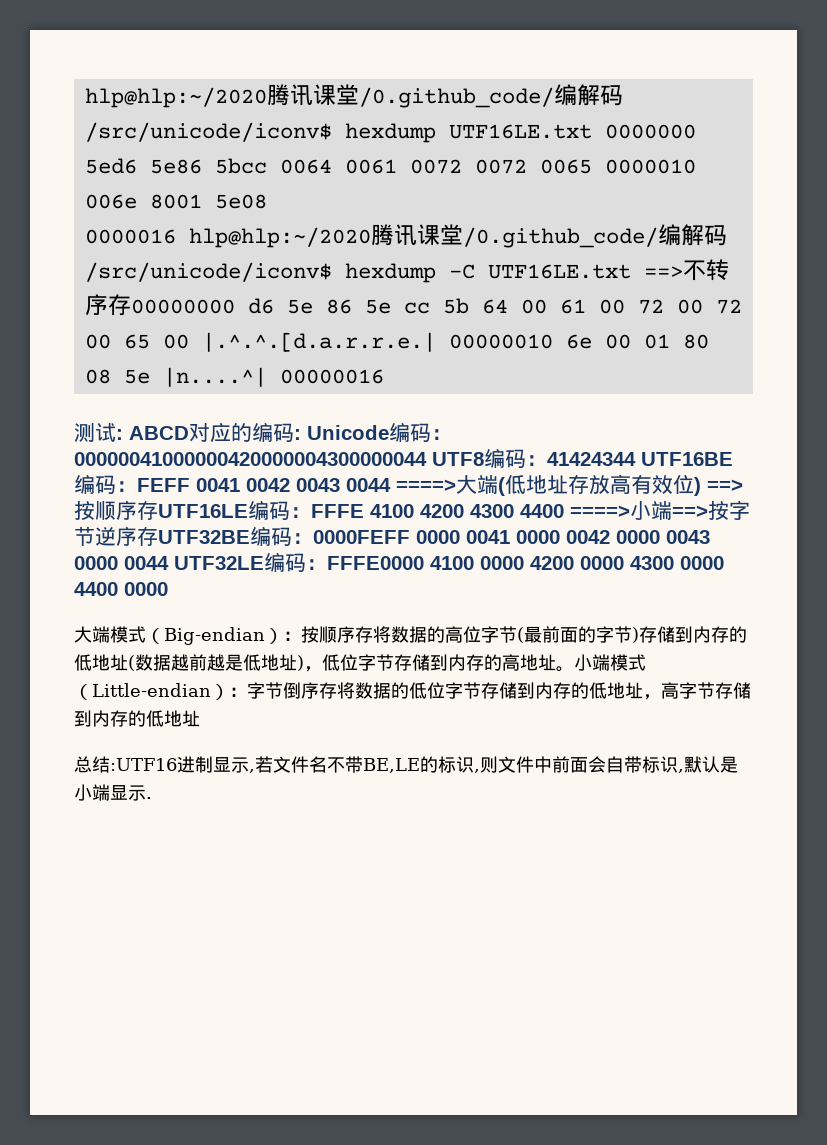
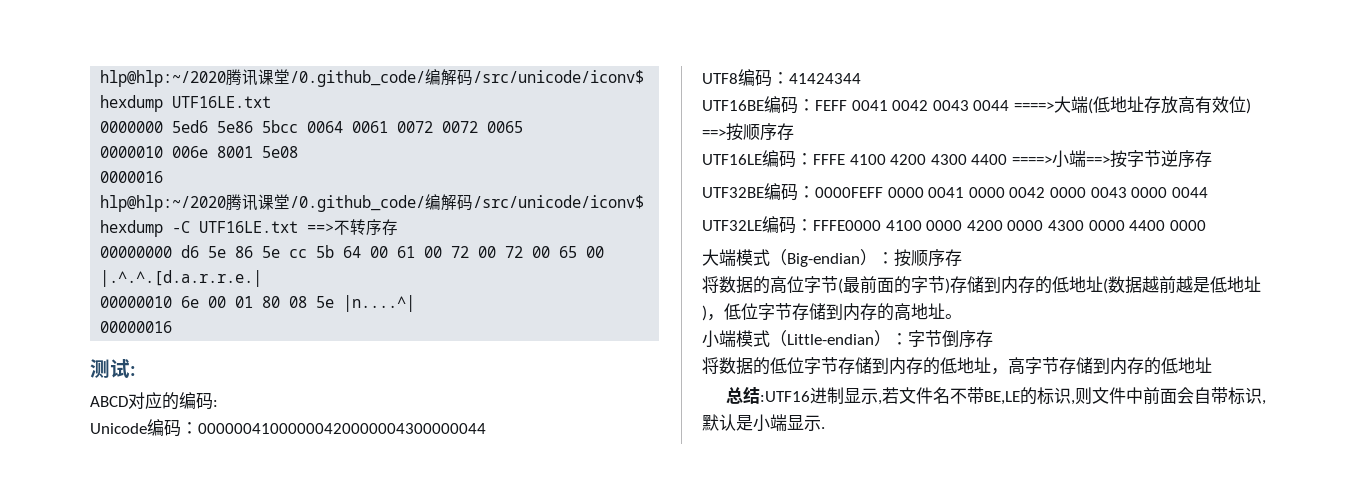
(592, 131) none -> (272, 102) //
(592, 166) none -> (524, 127) //
(176, 236) none -> (164, 177) //
(131, 305) none -> (399, 227) //
(436, 342) none -> (263, 278) //
(267, 377) none -> (416, 303) //
(123, 434) none -> (136, 371) //
(301, 434) none -> (218, 403) //
(427, 459) none -> (486, 428) //
(636, 459) none -> (861, 78) //
(158, 510) none -> (794, 131) //
(158, 536) none -> (1212, 158) //
(169, 563) none -> (1208, 192) //
(373, 634) none -> (962, 257) //
(574, 669) none -> (962, 316) //
(337, 690) none -> (993, 338) //

